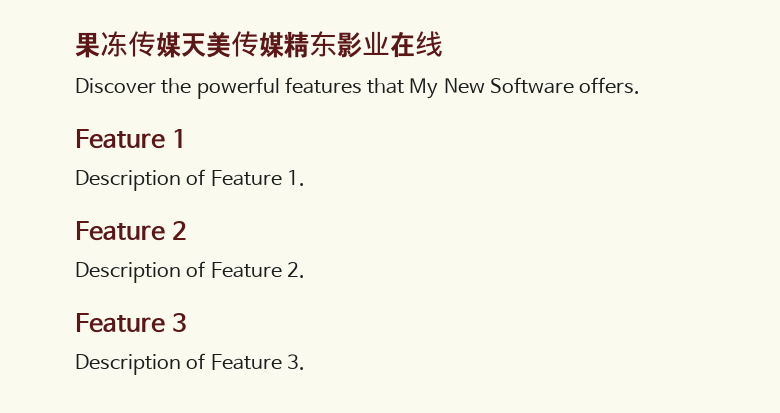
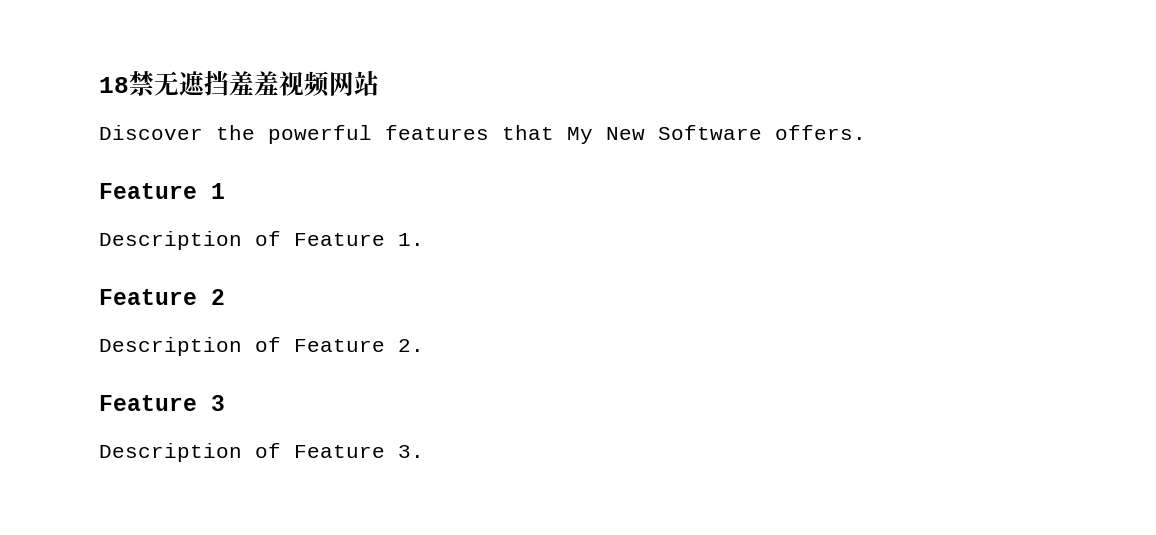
[75,31,443,58] 果冻传媒天美传媒精东影业在线 -> [99,71,379,97] 18禁无遮挡羞羞视频网站

